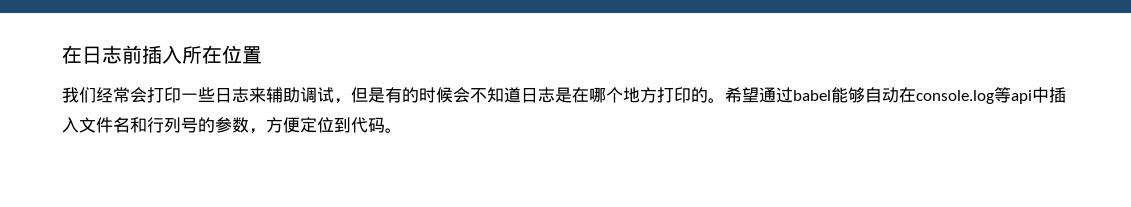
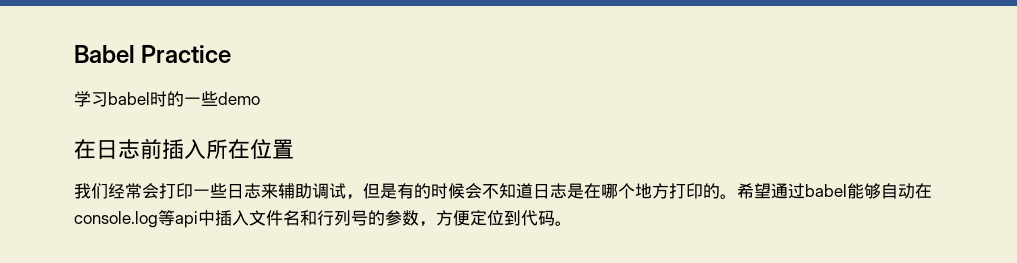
(62, 54) none -> [74,45,232,63] [74,91,260,107] Babel Practice // 学习babel时的一些demo //

